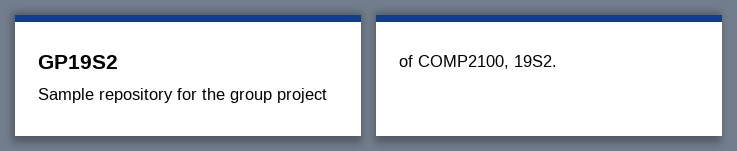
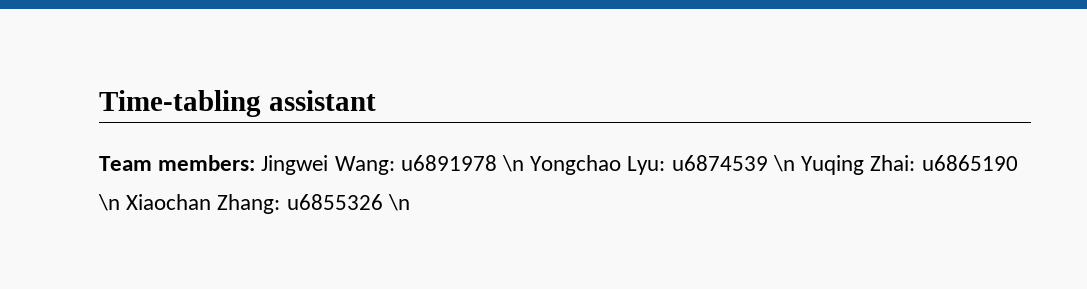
[38,55,118,69] [38,88,327,103] [399,55,557,69] GP19S2 // Sample repository for the group project of COMP2100, 19S2. -> [99,90,376,117] [99,155,1018,175] [98,194,410,214] Time-tabling assistant // Team members: Jingwei Wang: u6891978 \n Yongchao Lyu: u6874539 \n Yuqing Zhai: u6865190 \n Xiaochan Zhang: u6855326 \n

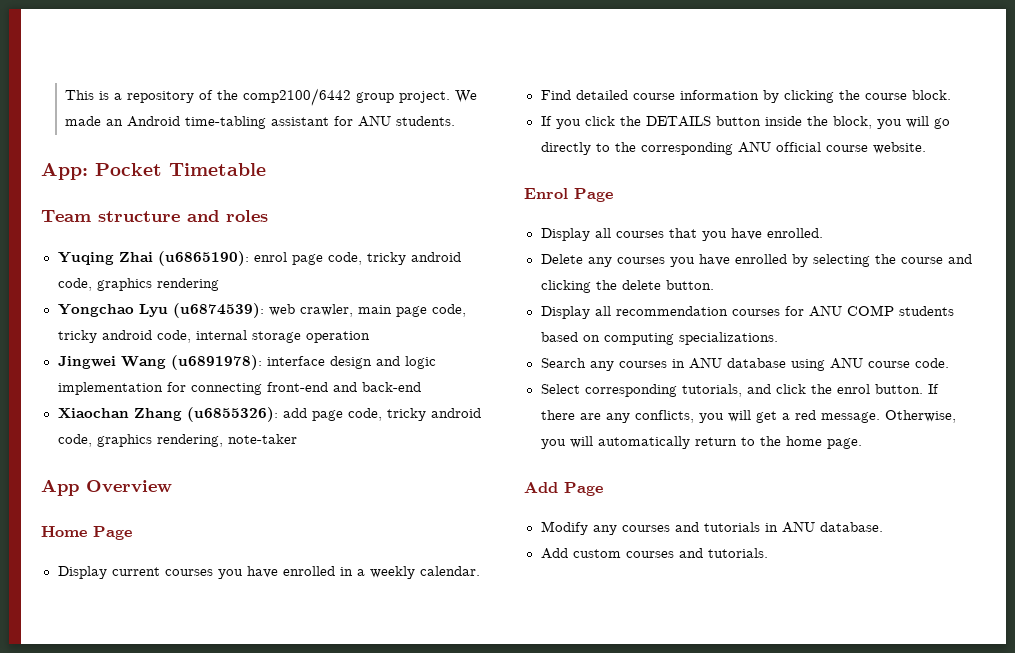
[99,90,376,117] [99,155,1018,175] [98,194,410,214] Time-tabling assistant // Team members: Jingwei Wang: u6891978 \n Yongchao Lyu: u6874539 \n Yuqing Zhai: u6865190 \n Xiaochan Zhang: u6855326 \n -> [65,88,478,106] [65,115,456,129] [41,163,266,180] [41,210,268,222] [57,251,461,266] [57,278,219,291] [57,303,466,318] [57,330,370,343] [57,355,436,370] [57,382,421,395] [57,407,481,422] [57,434,297,447] [41,479,172,496] [41,526,132,540] [57,566,480,579] [540,90,951,103] [540,116,950,129] [540,141,926,155] [524,188,613,202] [540,228,823,241] [540,254,972,267] [540,280,714,293] [540,305,954,319] [540,332,778,345] [540,357,949,371] [540,384,939,397] [540,410,956,423] [540,436,862,449] [524,482,603,496] [540,521,883,535] [540,548,768,559] This is a repository of the comp2100/6442 group project. We made an Android time-tabling assistant for ANU students. // App: Pocket Timetable // Team structure and roles // Yuqing Zhai (u6865190): enrol page code, tricky android code, graphics rendering // Yongchao Lyu (u6874539): web crawler, main page code, tricky android code, internal storage operation // Jingwei Wang (u6891978): interface design and logic implementation for connecting front-end and back-end // Xiaochan Zhang (u6855326): add page code, tricky android code, graphics rendering, note-taker // App Overview // Home Page // Display current courses you have enrolled in a weekly calendar. // Find detailed course information by clicking the course block. // If you click the DETAILS button inside the block, you will go directly to the corresponding ANU official course website. // Enrol Page // Display all courses that you have enrolled. // Delete any courses you have enrolled by selecting the course and clicking the delete button. // Display all recommendation courses for ANU COMP students based on computing specializations. // Search any courses in ANU database using ANU course code. // Select corresponding tutorials, and click the enrol button. If there are any conflicts, you will get a red message. Otherwise, you will automatically return to the home page. // Add Page // Modify any courses and tutorials in ANU database. // Add custom courses and tutorials.

